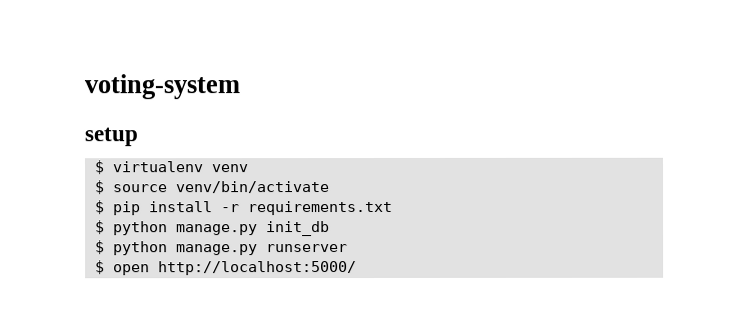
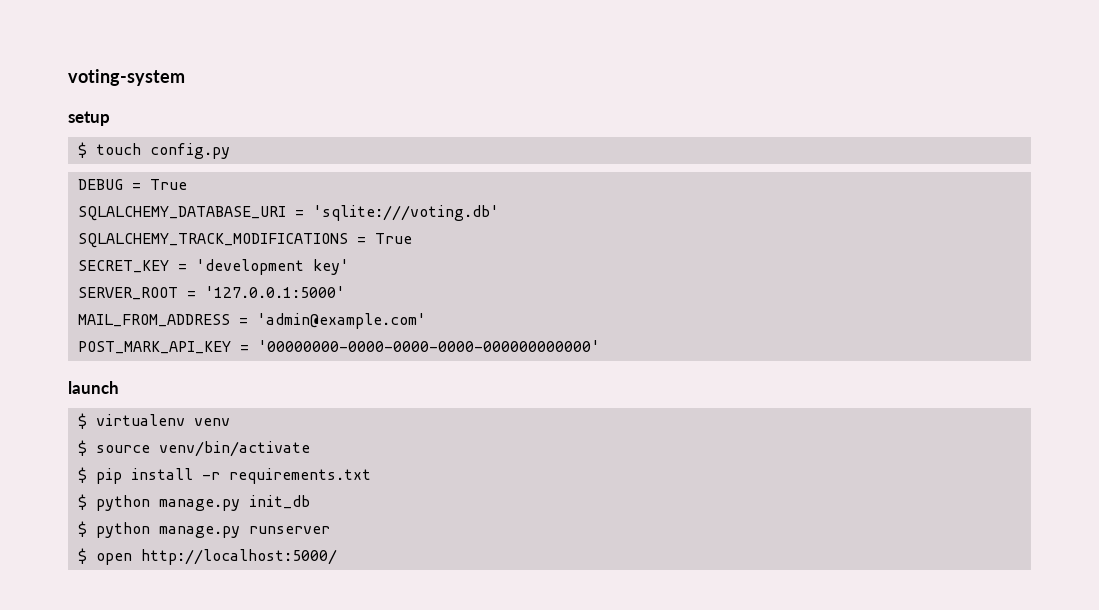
(138, 137) none -> [78,142,231,159] [78,179,188,190] [78,205,500,221] [78,233,413,248] [78,259,350,275] [78,286,346,300] [78,313,427,329] [78,340,601,354] [68,381,119,394] // $ touch config.py // DEBUG = True // SQLALCHEMY_DATABASE_URI = 'sqlite:///voting.db' // SQLALCHEMY_TRACK_MODIFICATIONS = True // SECRET_KEY = 'development key' // SERVER_ROOT = '127.0.0.1:5000' // MAIL_FROM_ADDRESS = 'admin@example.com' // POST_MARK_API_KEY = '00000000-0000-0000-0000-000000000000' // launch

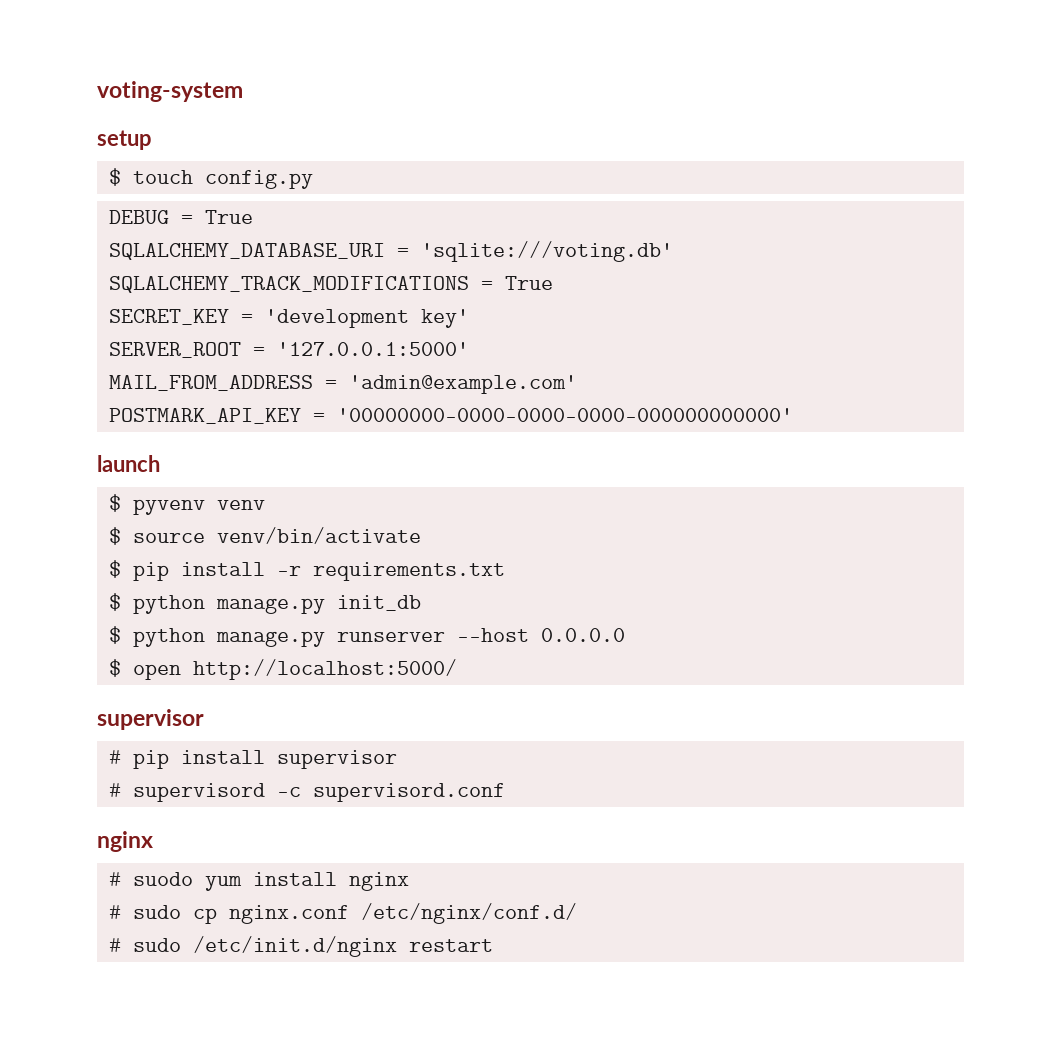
[78,341,232,354] POST_MARK_API_KEY -> [108,408,301,424] POSTMARK_API_KEY
[96,414,186,426] virtualenv -> [132,499,205,515] pyvenv
(331, 530) none -> [456,628,625,642] --host 0.0.0.0
(338, 557) none -> [97,709,204,730] [108,750,397,769] [108,783,505,802] [97,831,153,852] [108,872,409,891] [108,903,577,924] [108,936,493,957] // supervisor // # pip install supervisor // # supervisord -c supervisord.conf // nginx // # suodo yum install nginx // # sudo cp nginx.conf /etc/nginx/conf.d/ // # sudo /etc/init.d/nginx restart

